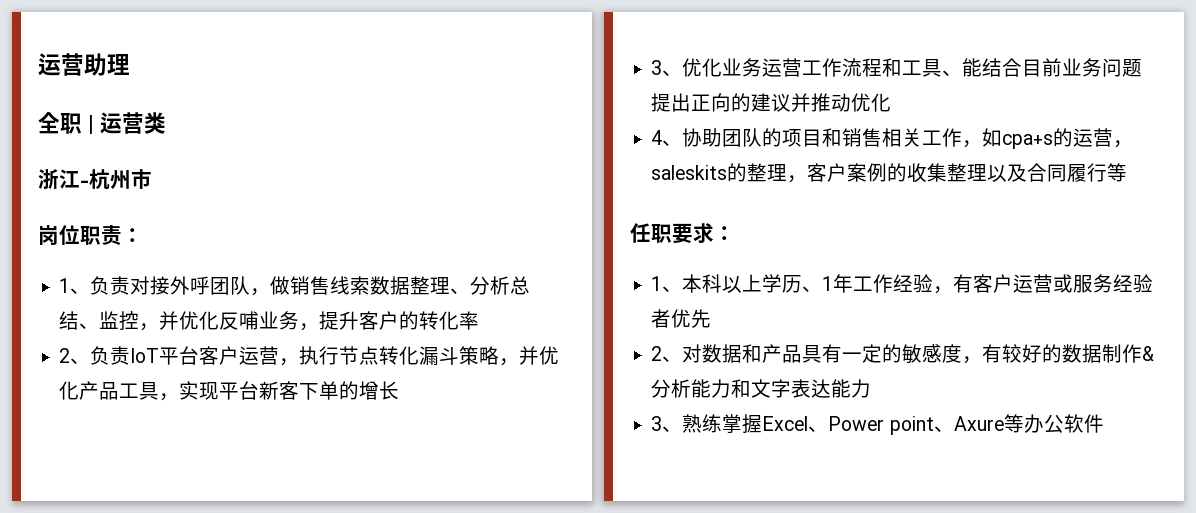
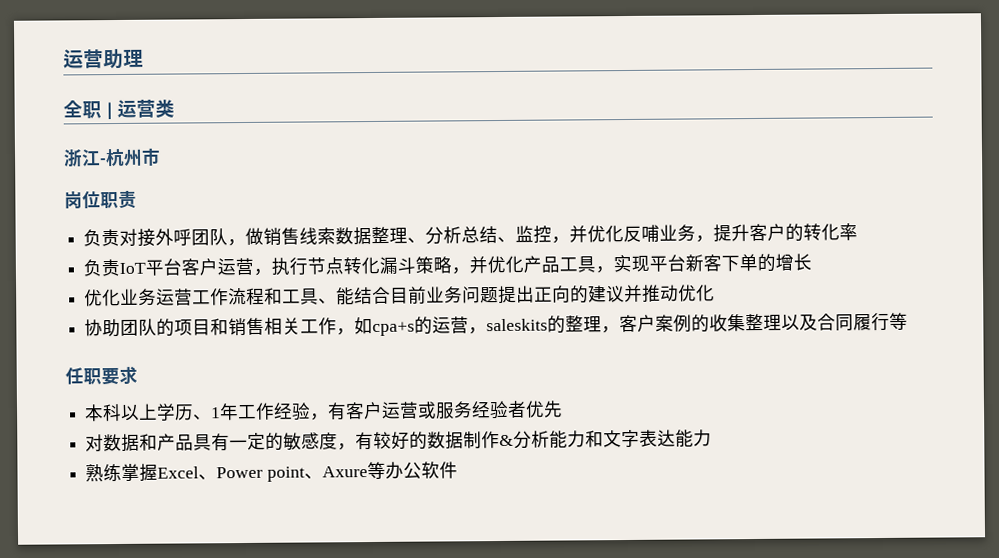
[122,228,143,243] [59,278,91,294] ： // 1、 -> (137, 199) //
[59,348,91,364] 2、 -> (859, 232) none
[651,60,683,76] 3、 -> (813, 262) none
[651,130,683,146] 4、 -> (716, 293) none
[714,226,735,241] [651,276,683,292] ： // 1、 -> (138, 375) //
[651,346,683,362] 2、 -> (564, 409) none
[651,416,683,432] 3、 -> (713, 438) none

